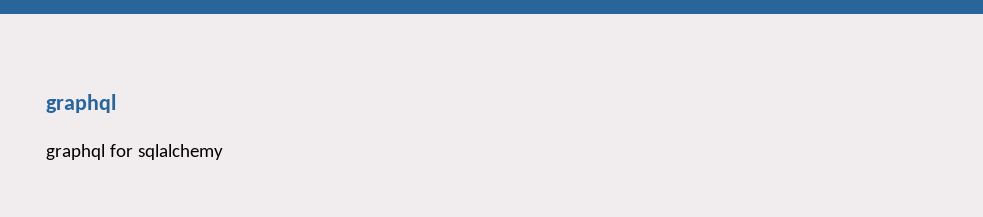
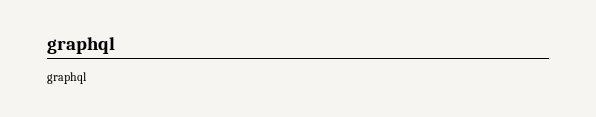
[109,144,223,160] for sqlalchemy -> (87, 78) none

